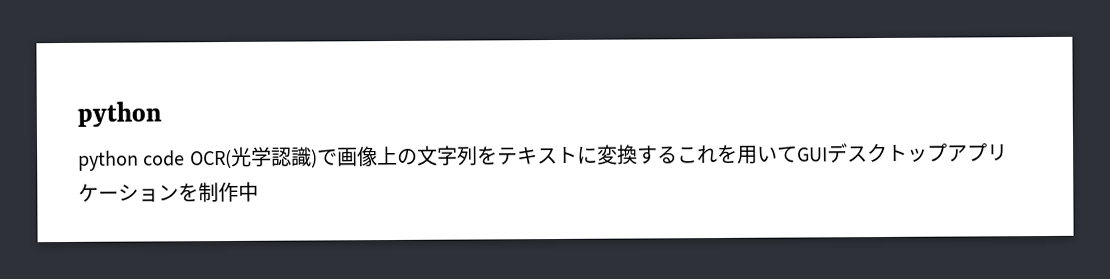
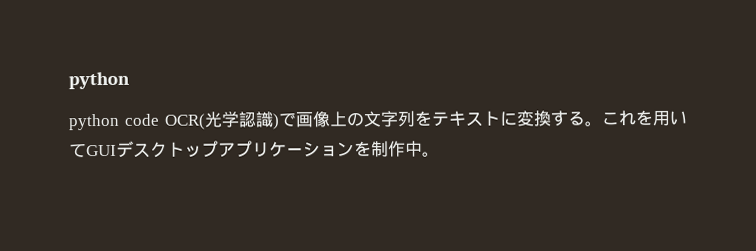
(678, 155) none -> [584,121,603,127] 。
(259, 191) none -> [422,151,440,157] 。

